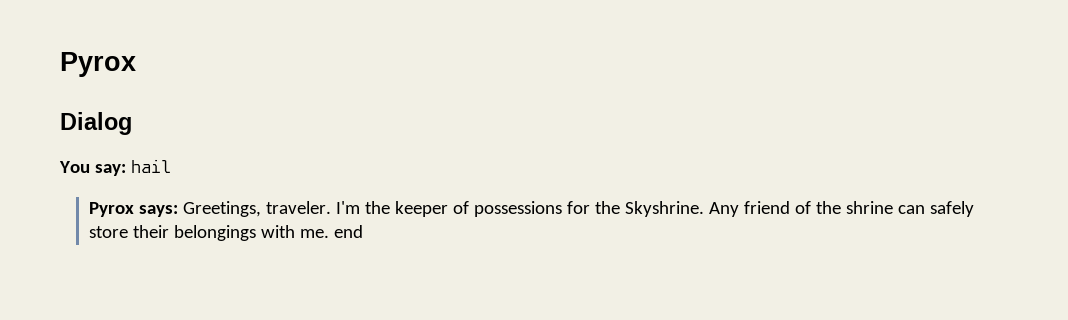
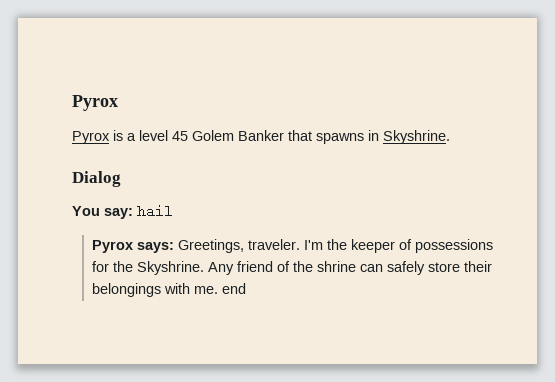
[60,52,136,77] Pyrox -> [72,95,118,111] [72,130,450,144] Pyrox // Pyrox is a level 45 Golem Banker that spawns in Skyshrine.

